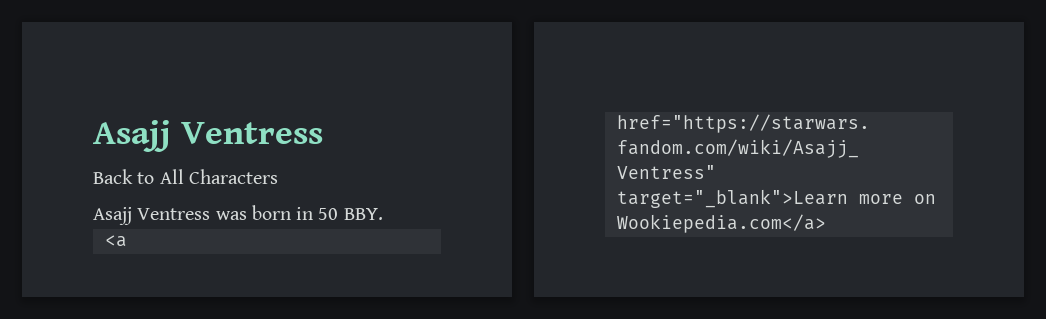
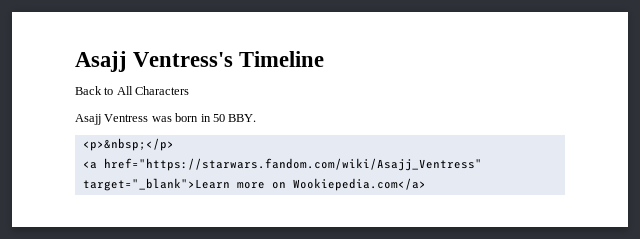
[93,120,323,152] Asajj Ventress -> [75,51,325,72] Asajj Ventress's Timeline
(383, 214) none -> [82,138,174,151] // <p>&nbsp;</p>

